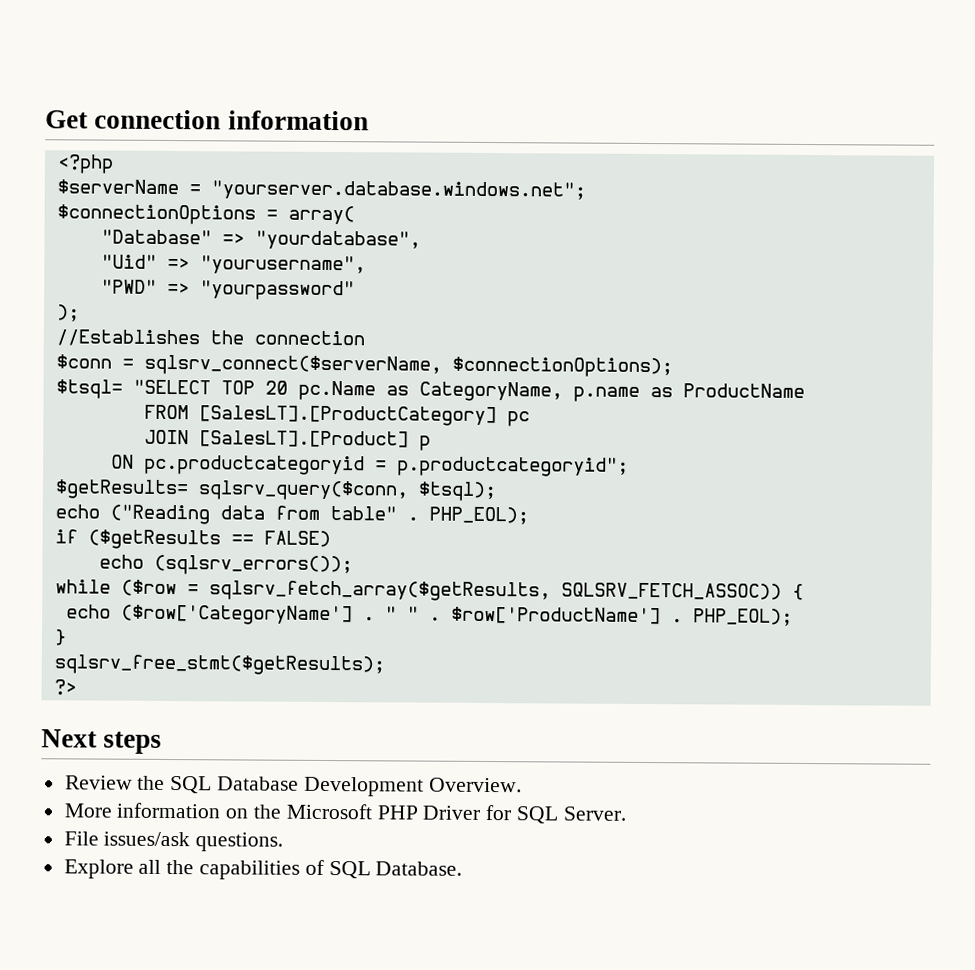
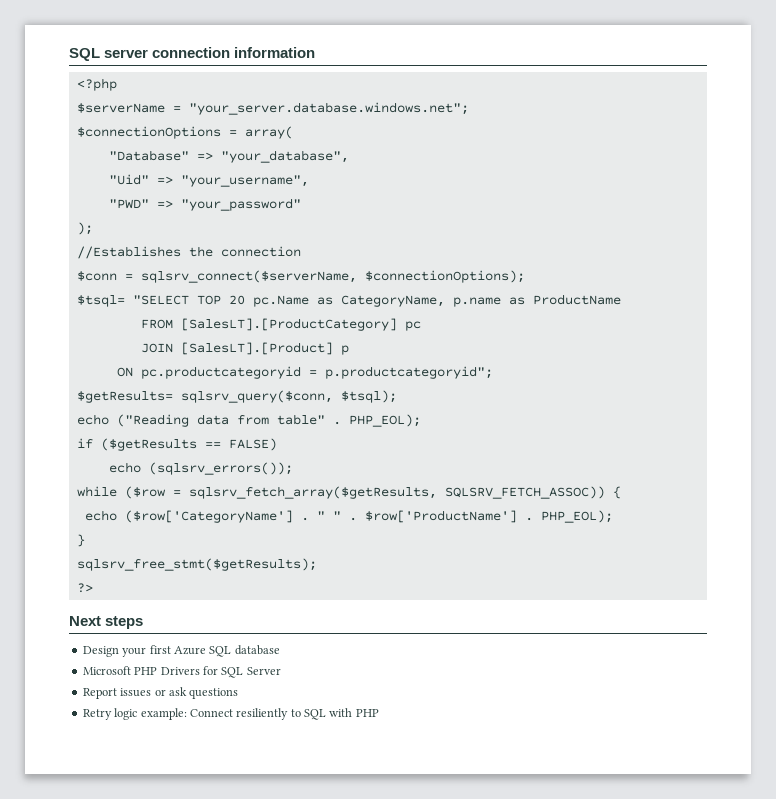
[45,110,88,129] Get -> [69,48,149,61] SQL server
[210,180,586,201] "yourserver.database.windows.net"; -> [188,102,469,115] "your_server.database.windows.net";
[254,230,421,250] "yourdatabase", -> [220,150,349,163] "your_database",
[199,255,366,275] "yourusername", -> [180,175,309,187] "your_username",
[199,280,355,301] "yourpassword" -> [180,198,301,211] "your_password"
[64,775,522,797] [63,802,282,819] Review the SQL Database Development Overview. // More information on the -> [82,645,280,657] Design your first Azure SQL database //
[422,805,481,820] Driver -> [160,667,200,675] Drivers
[562,806,626,821] [63,831,284,852] [63,859,463,880] Server. // File issues/ask questions. // Explore all the capabilities of SQL Database. -> [246,667,281,675] [82,687,239,699] [82,708,379,720] Server // Report issues or ask questions // Retry logic example: Connect resiliently to SQL with PHP

